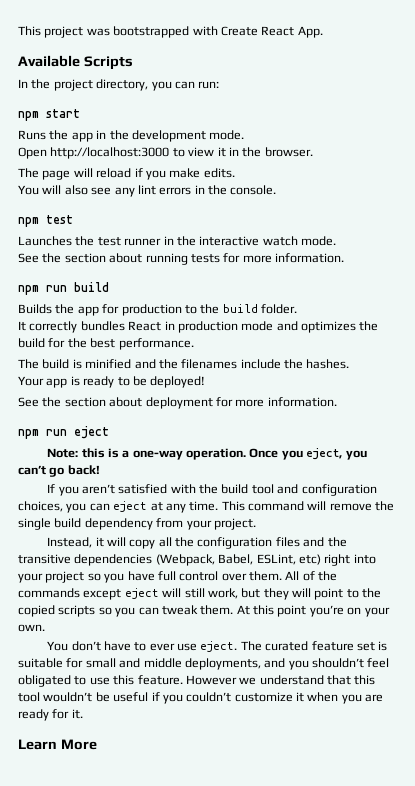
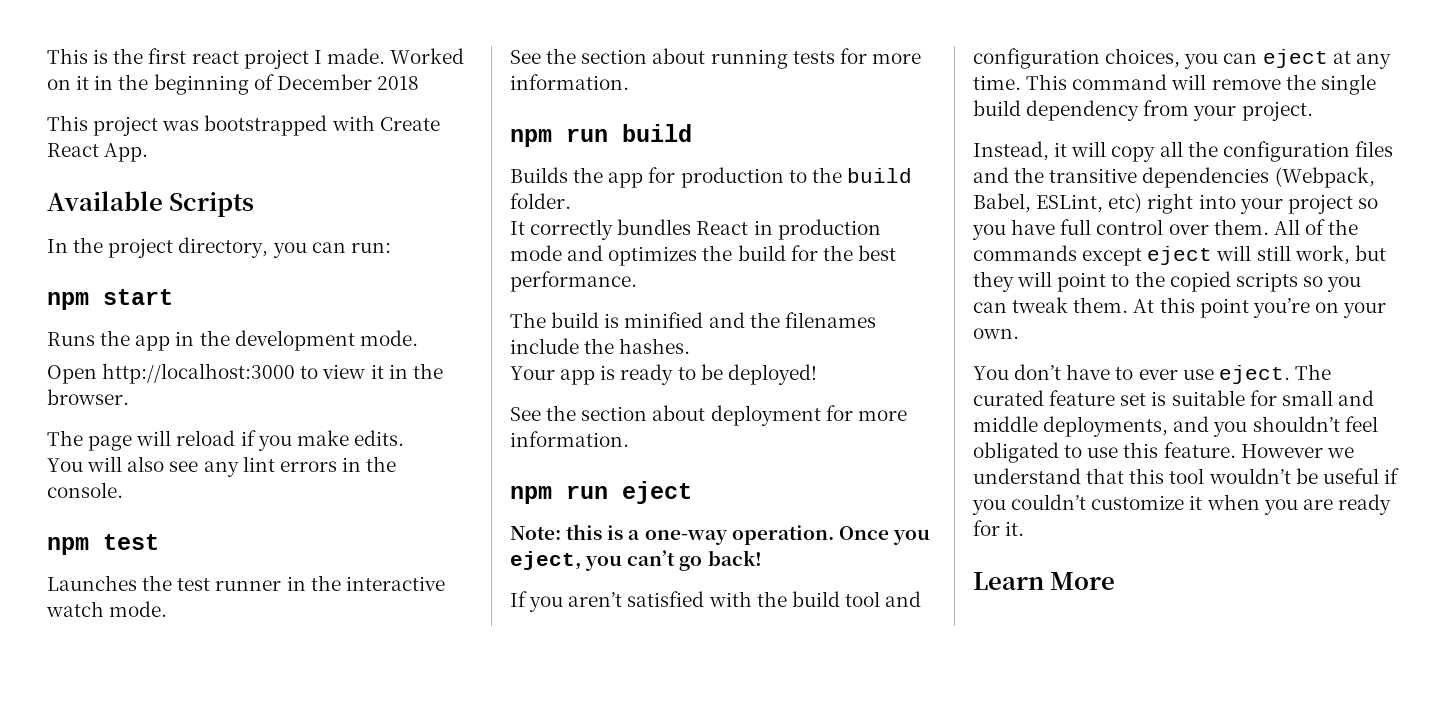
[18,26,41,36] This -> [47,48,465,69] [47,74,419,95] [47,115,88,131] This is the first react project I made. Worked on it in the beginning of December 2018 // This

